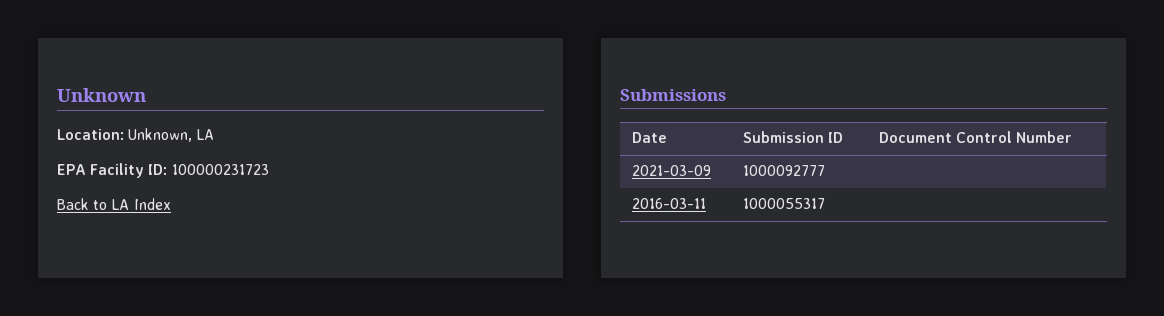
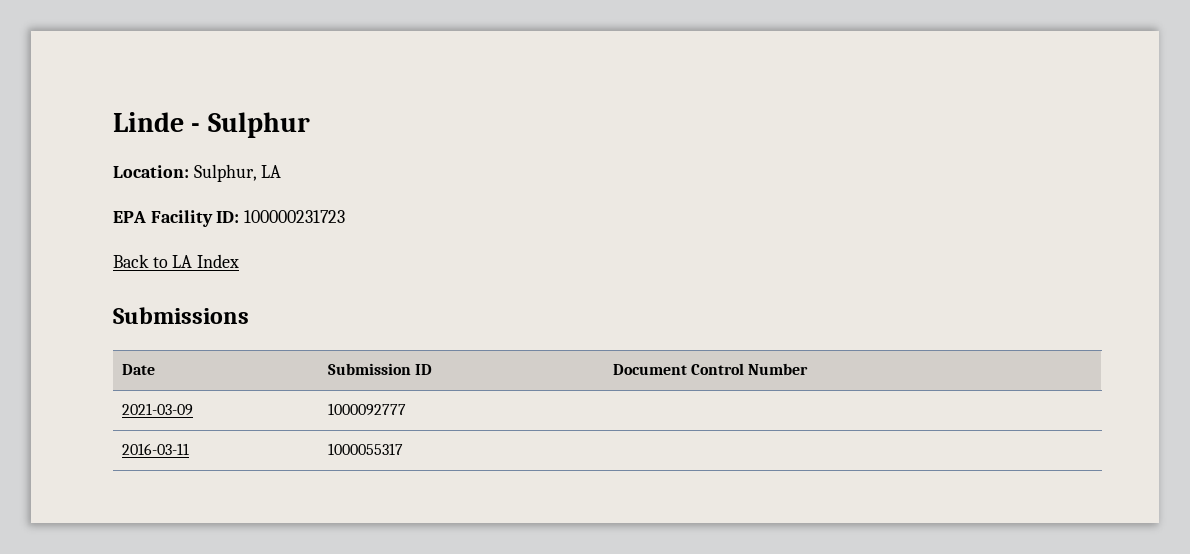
[57,88,146,102] Unknown -> [113,112,310,138] Linde - Sulphur
[128,128,193,142] Unknown, -> [193,164,257,182] Sulphur,

